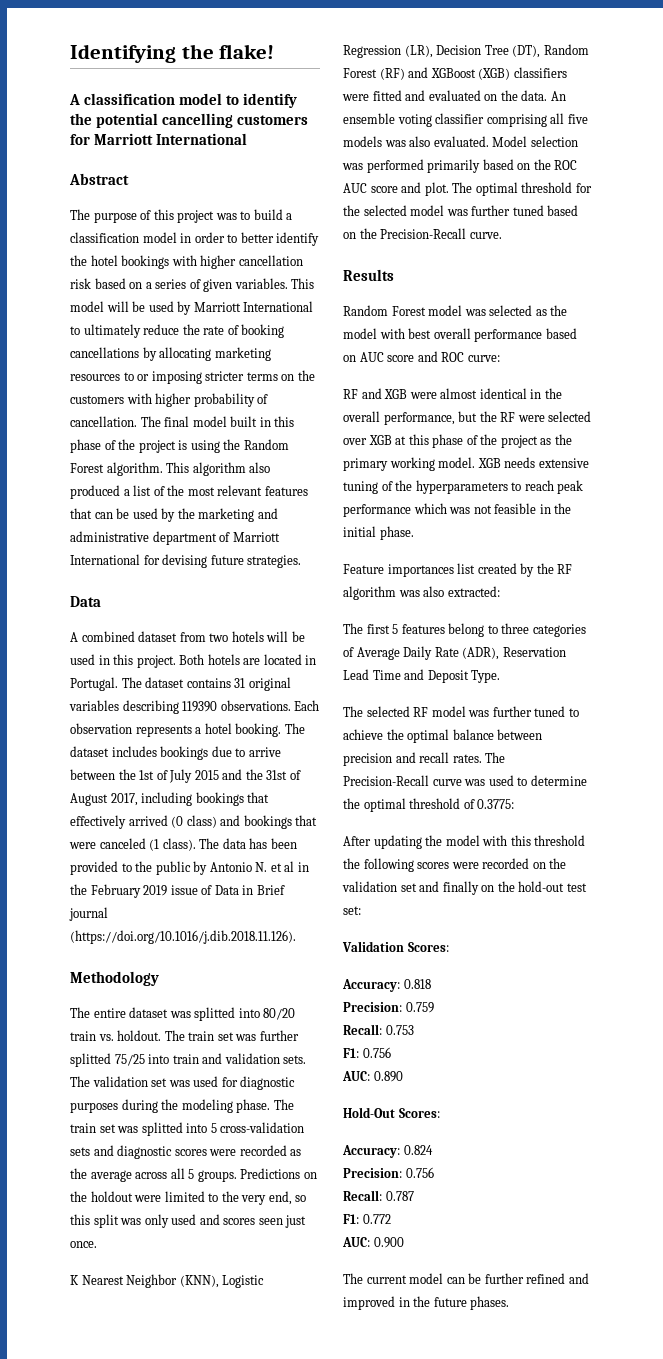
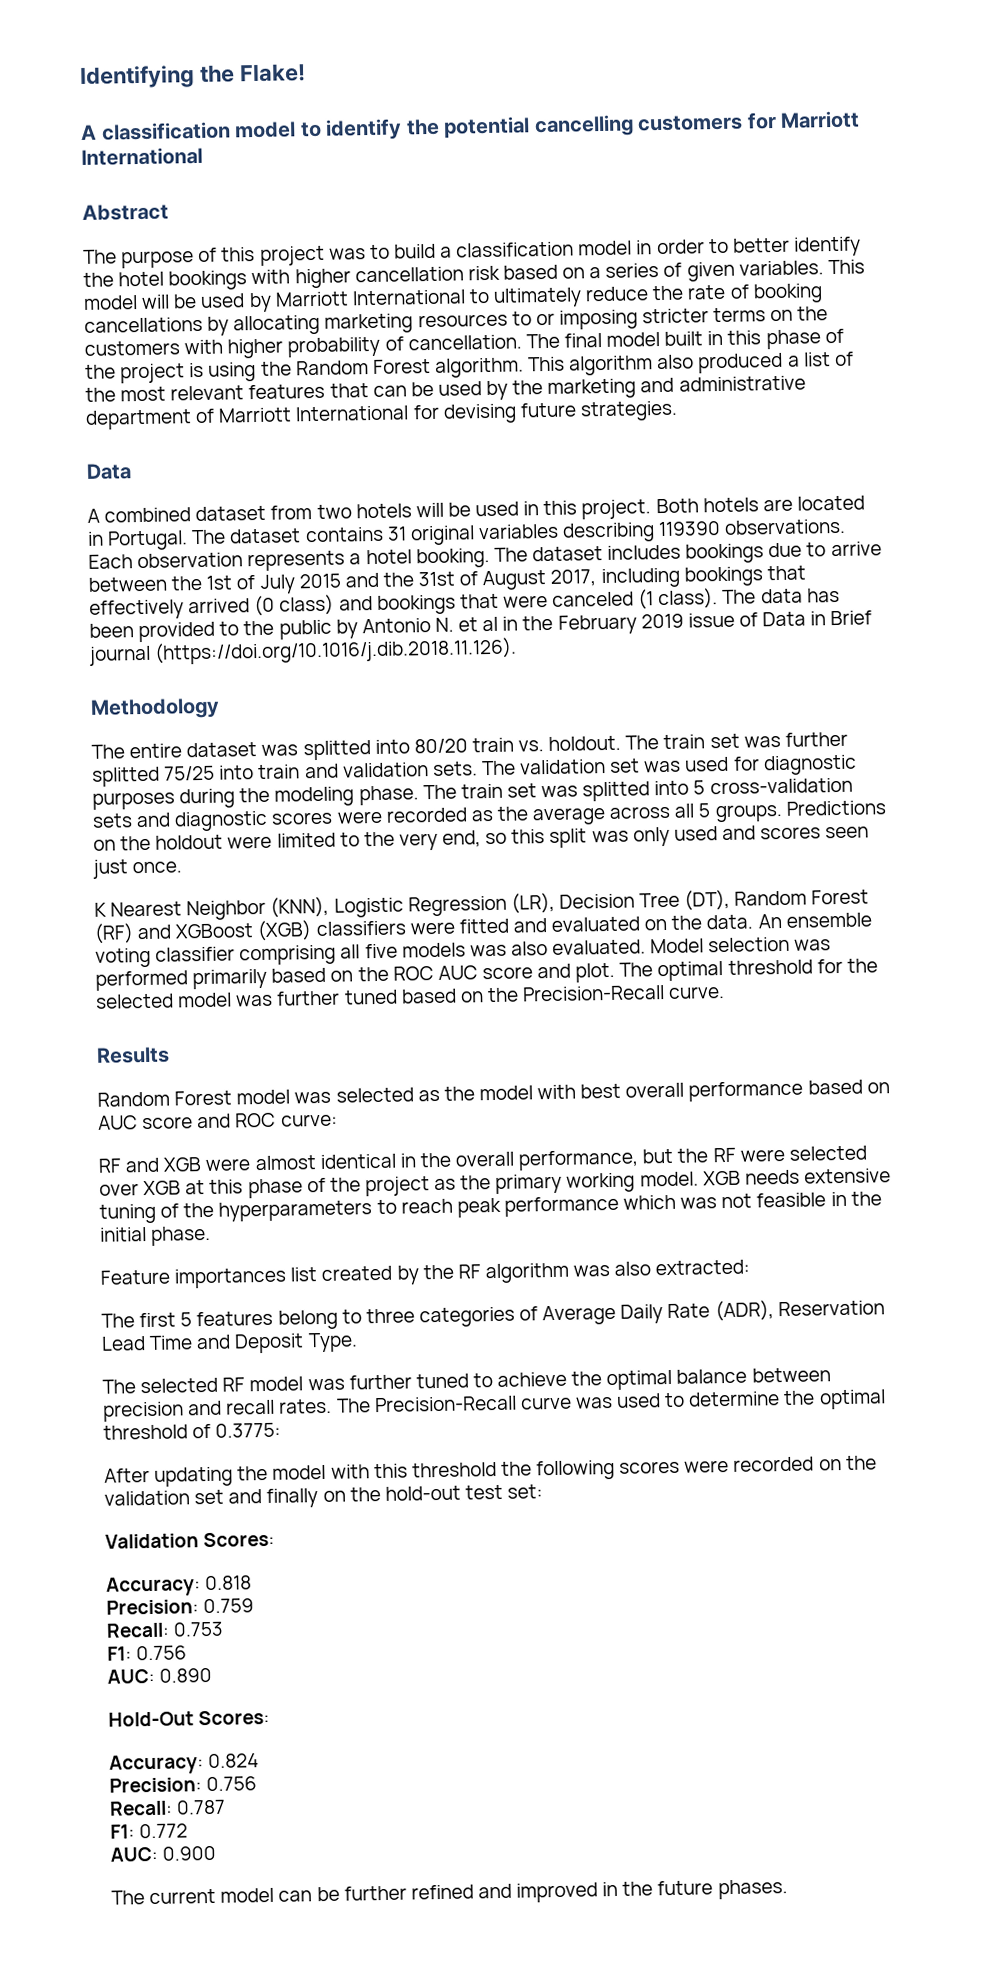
[219,44,275,59] flake! -> [239,64,307,83] Flake!

